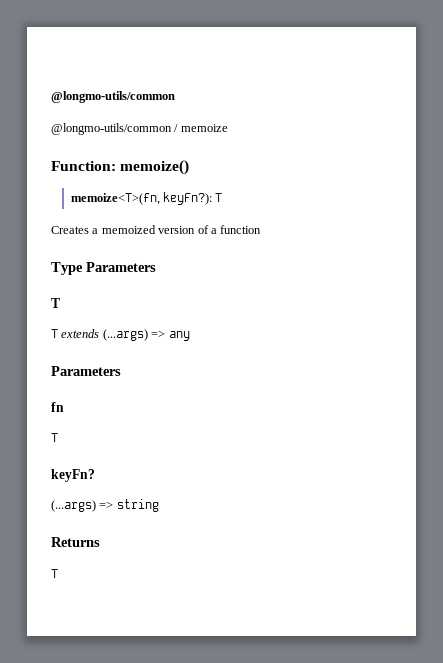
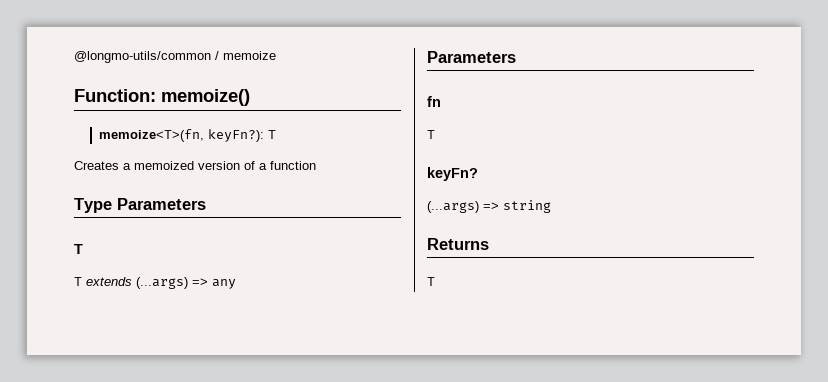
[51,91,175,103] [51,123,172,135] @longmo-utils/common // @longmo-utils/common -> [74,51,211,63] @longmo-utils/common

